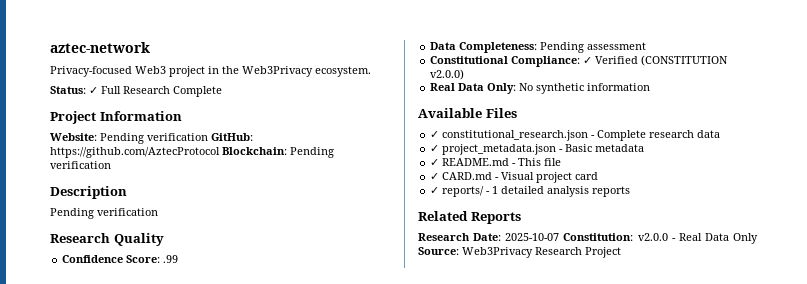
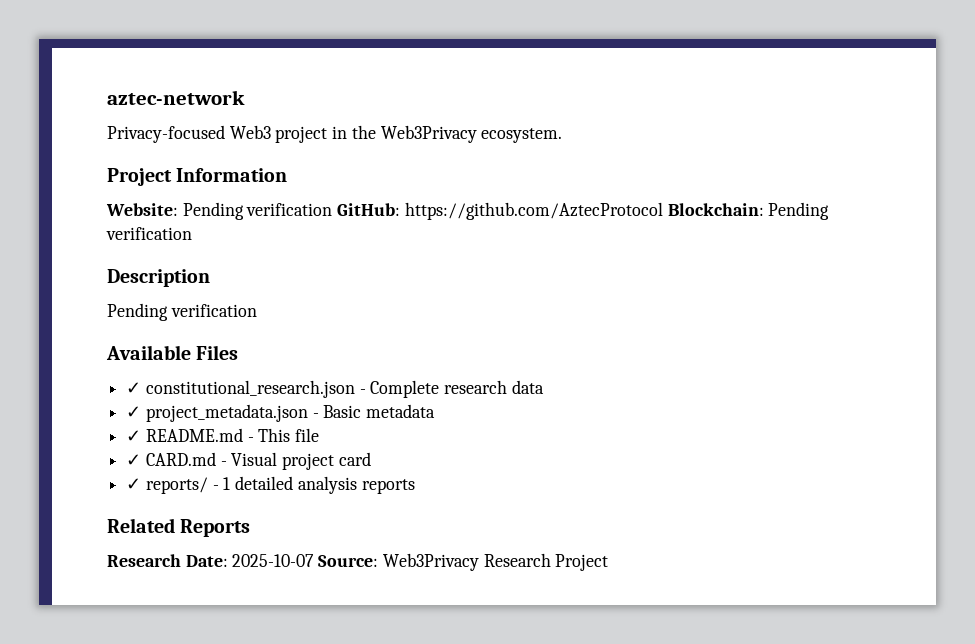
[50,86,222,97] // Status: ✓ Full Research Complete -> (563, 135) none
[50,233,164,246] [62,255,179,263] [430,42,647,53] [430,55,729,67] [430,69,465,80] [430,83,651,94] // Research Quality // Confidence Score: .99 // Data Completeness: Pending assessment // Constitutional Compliance: ✓ Verified (CONSTITUTION v2.0.0) // Real Data Only: No synthetic information -> (257, 310) none
[563,233,758,244] Constitution: v2.0.0 - Real Data Only -> (315, 560) none

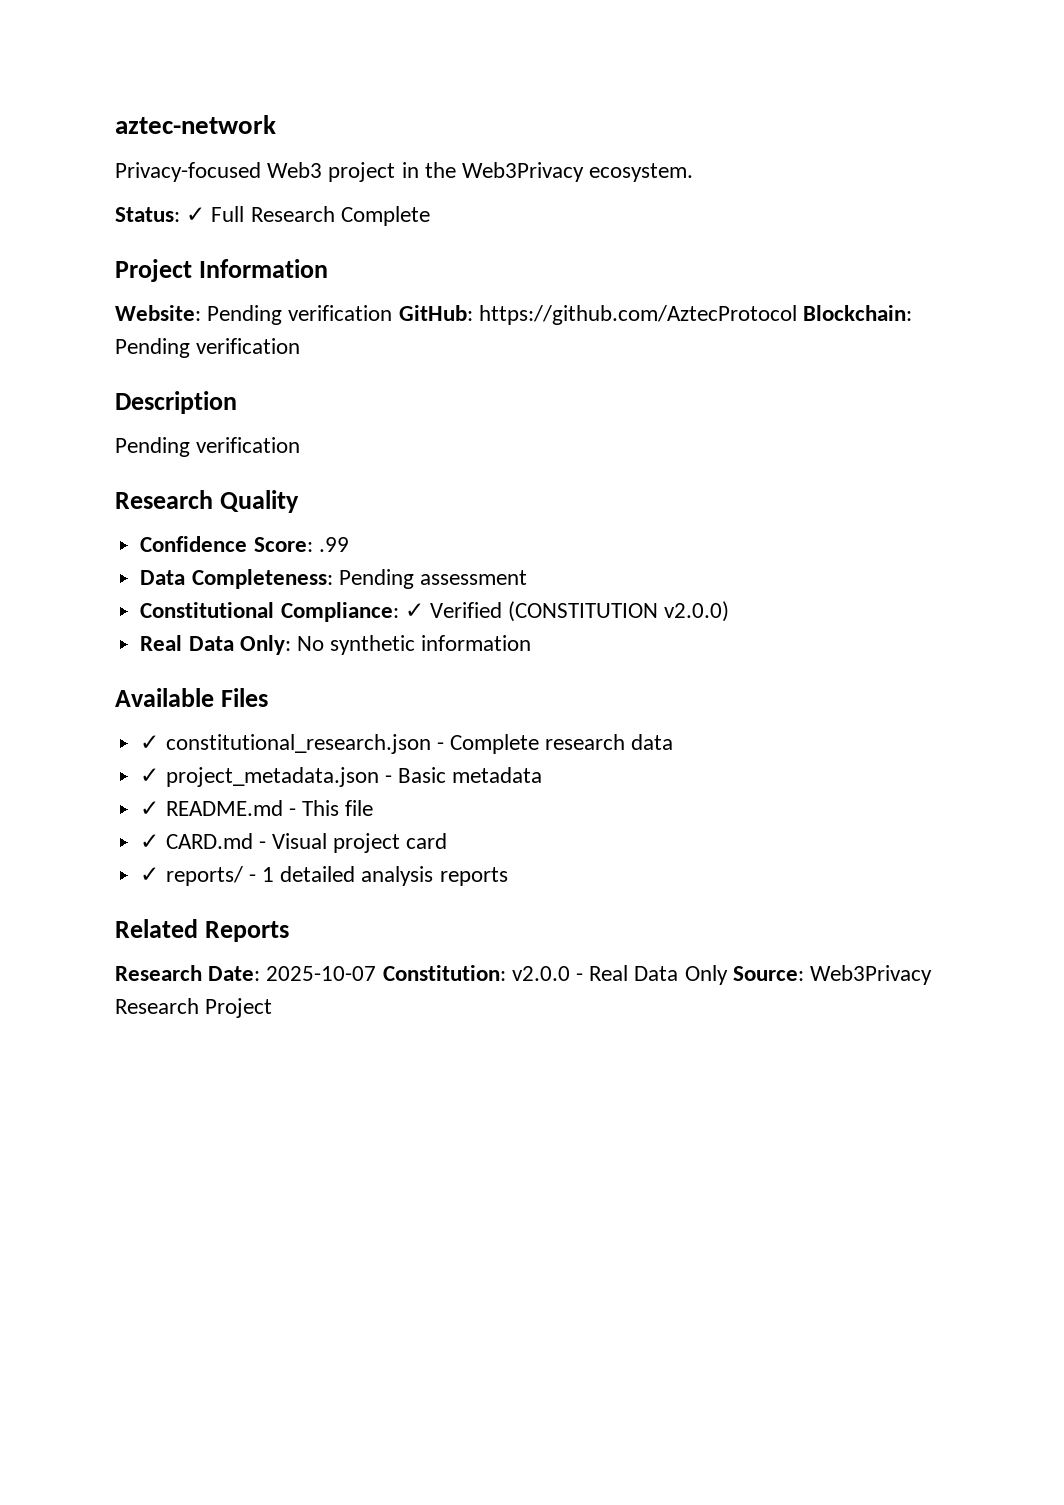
(563, 135) none -> [115,206,430,226] // Status: ✓ Full Research Complete
(257, 310) none -> [115,490,299,513] [140,536,349,552] [140,569,527,589] [140,601,730,622] [140,635,532,655] // Research Quality // Confidence Score: .99 // Data Completeness: Pending assessment // Constitutional Compliance: ✓ Verified (CONSTITUTION v2.0.0) // Real Data Only: No synthetic information
(315, 560) none -> [382,965,728,985] Constitution: v2.0.0 - Real Data Only

